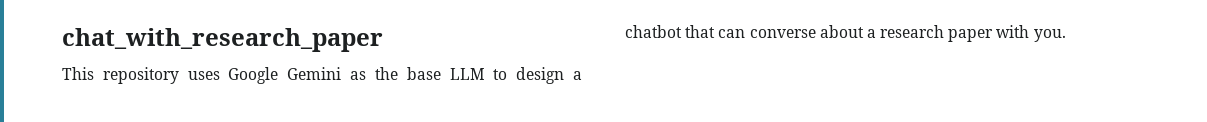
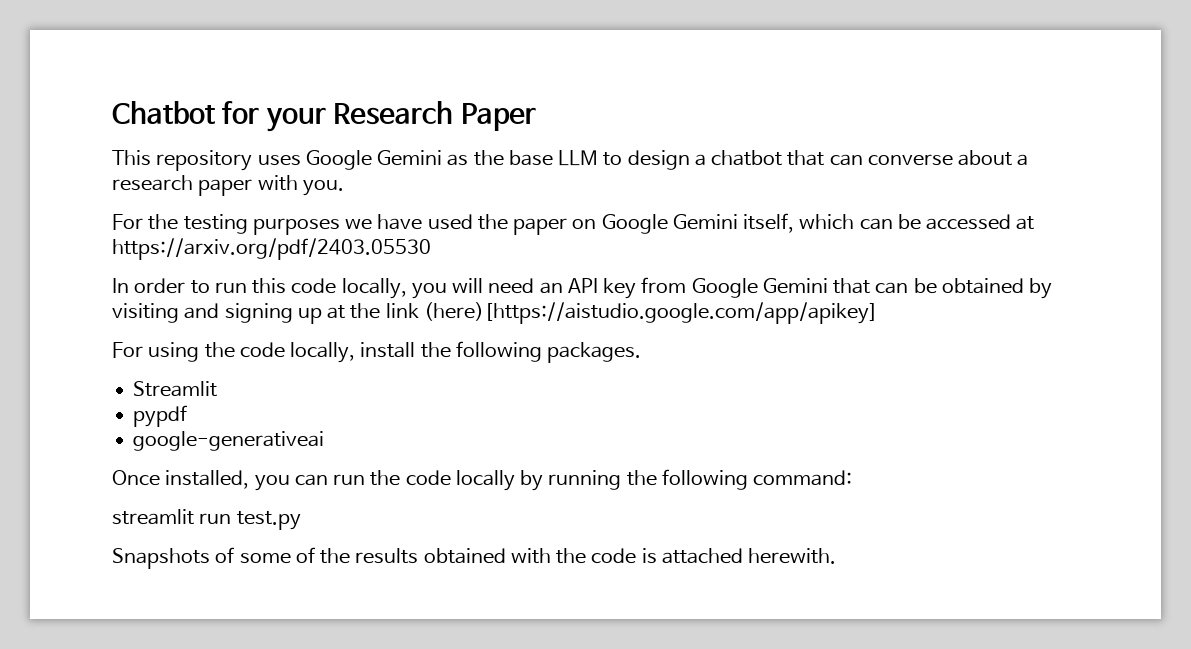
[62,28,383,52] chat_with_research_paper -> [112,101,536,132] Chatbot for your Research Paper
(1066, 35) none -> [112,213,1035,235] [112,238,431,260] [112,277,1053,299] [112,302,878,324] [112,341,642,363] [133,381,218,397] [133,405,188,427] [133,431,325,451] [112,469,853,491] [112,509,301,530] [112,547,837,569] // For the testing purposes we have used the paper on Google Gemini itself, which can be accessed at https://arxiv.org/pdf/2403.05530 // In order to run this code locally, you will need an API key from Google Gemini that can be obtained by visiting and signing up at the link (here)[https://aistudio.google.com/app/apikey] // For using the code locally, install the following packages. // Streamlit // pypdf // google-generativeai // Once installed, you can run the code locally by running the following command: // streamlit run test.py // Snapshots of some of the results obtained with the code is attached herewith.

